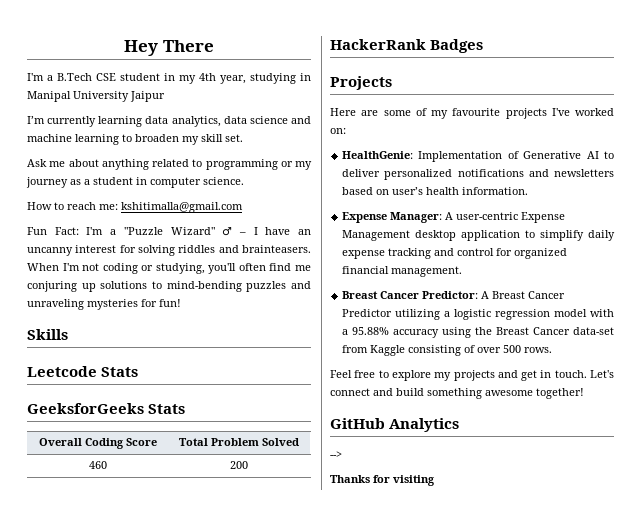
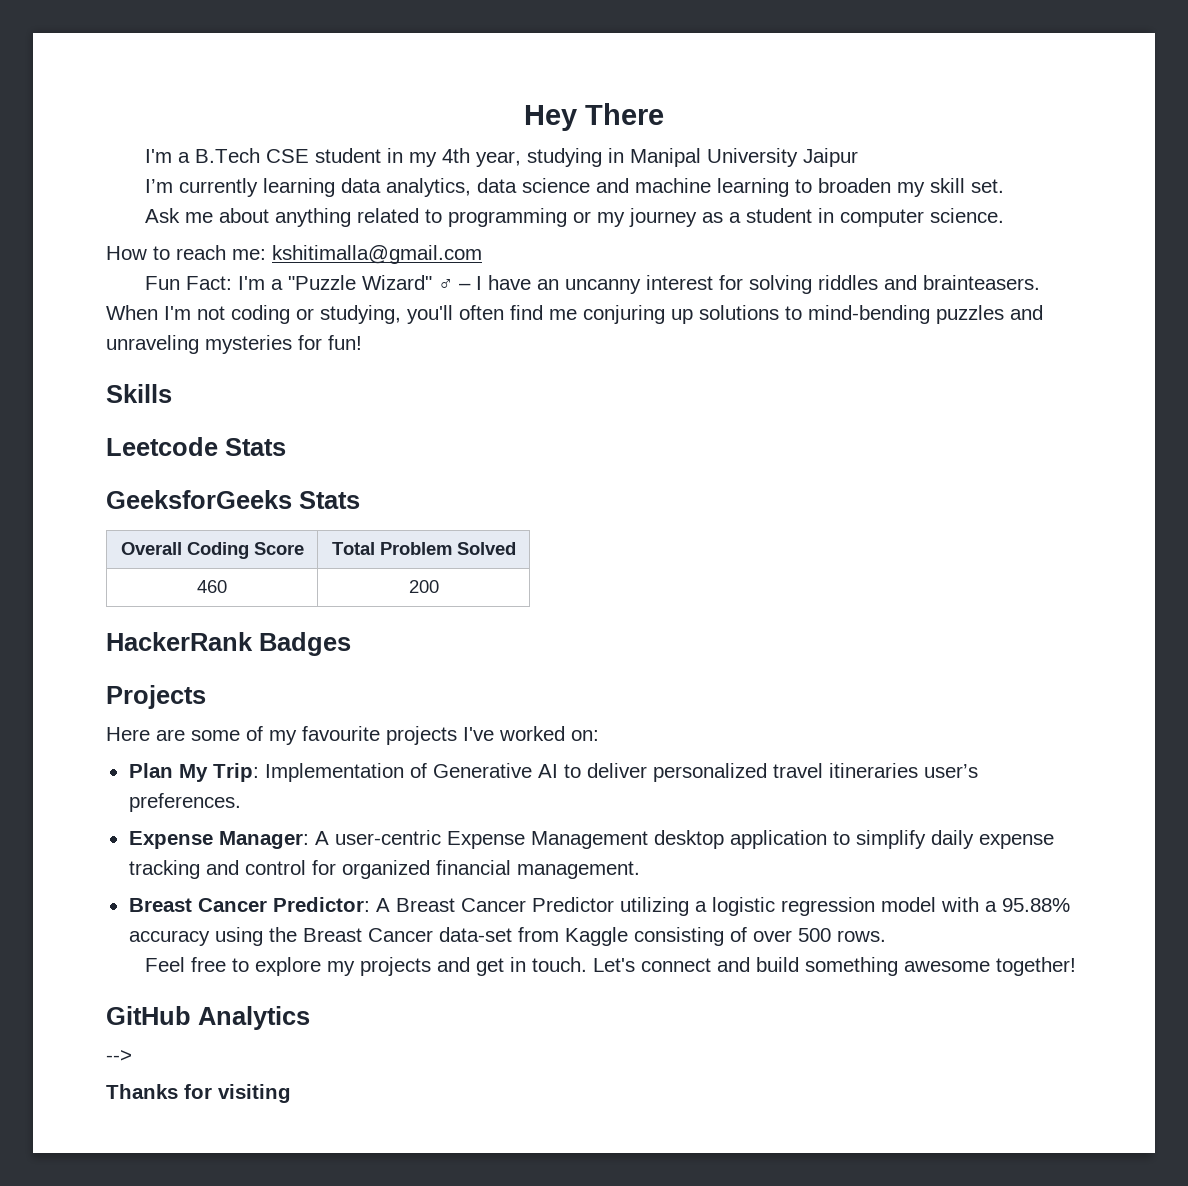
[342,151,414,159] HealthGenie: -> [128,763,259,782] Plan My Trip:
[457,169,614,177] [342,187,529,195] notifications and newsletters based on user’s health information. -> [772,763,978,778] [128,793,241,812] travel itineraries user’s preferences.

